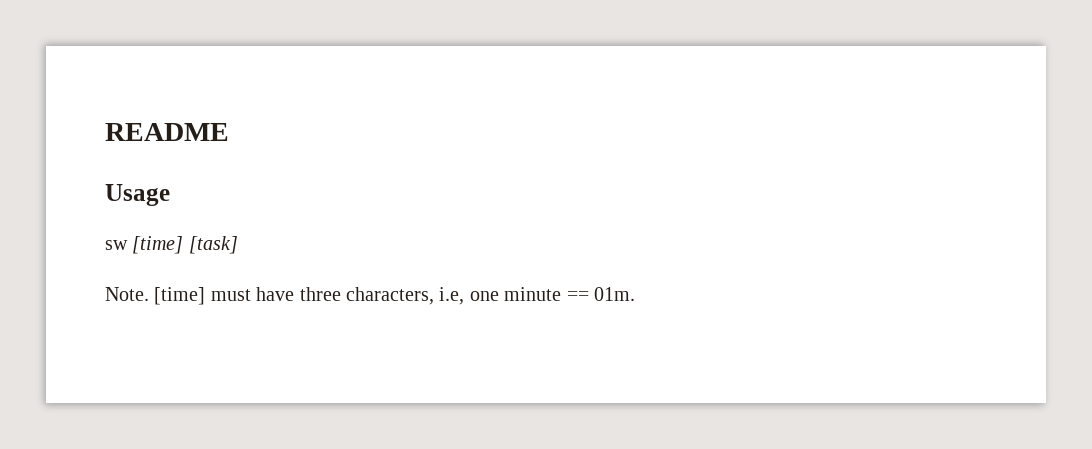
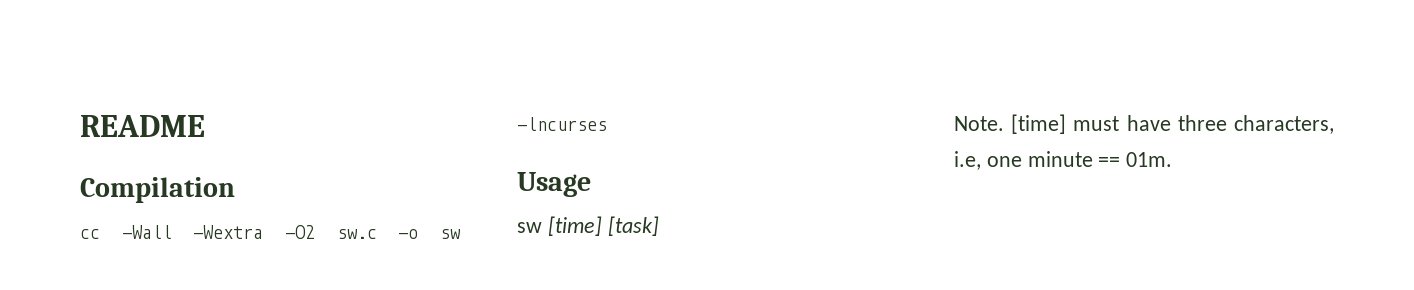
(229, 132) none -> [80,177,235,203] [80,225,461,239] [517,117,607,131] // Compilation // cc -Wall -Wextra -O2 sw.c -o sw -lncurses

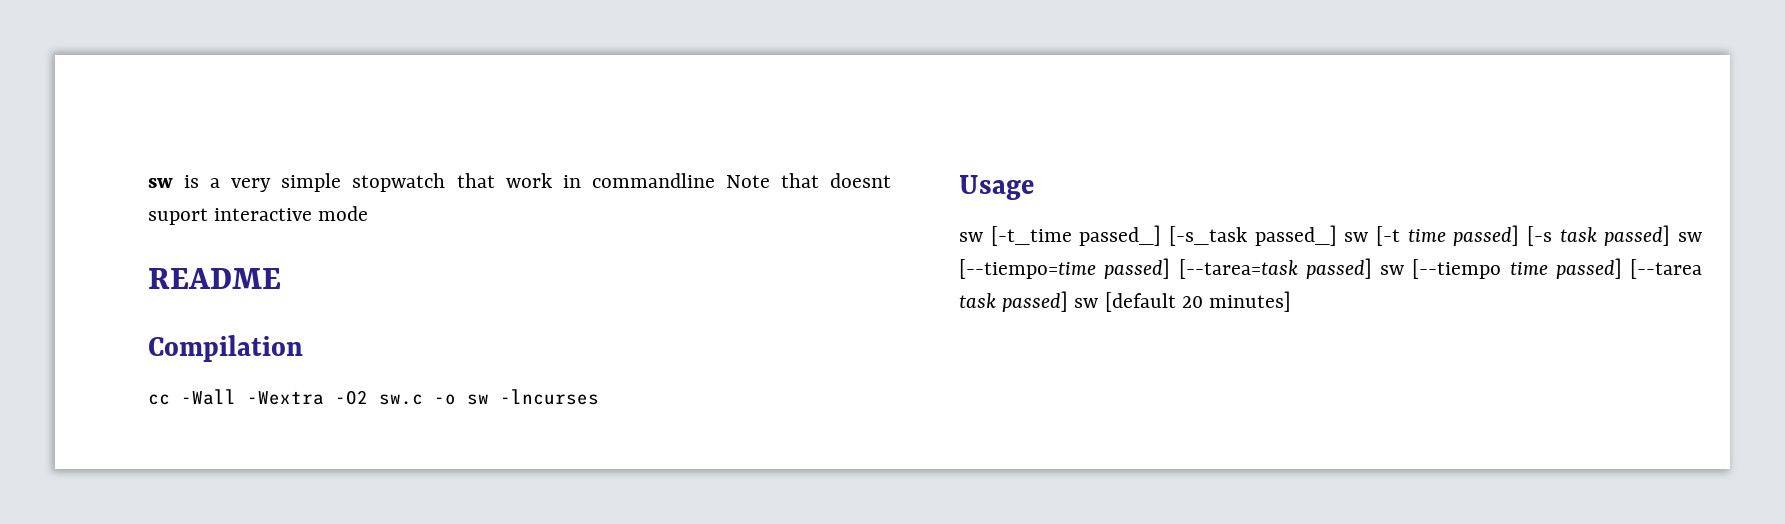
(80, 126) none -> [148,173,892,192] [148,206,369,225] sw is a very simple stopwatch that work in commandline Note that doesnt suport interactive mode //
[547,216,659,236] [954,114,1334,134] [954,151,1173,170] [time] [task] // Note. [time] must have three characters, i.e, one minute == 01m. -> [990,225,1702,246] [959,258,1702,279] [959,291,1292,312] [-t_time passed_] [-s_task passed_] sw [-t time passed] [-s task passed] sw [--tiempo=time passed] [--tarea=task passed] sw [--tiempo time passed] [--tarea task passed] sw [default 20 minutes]

